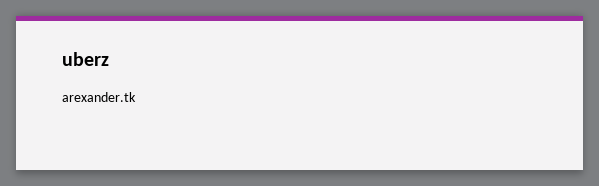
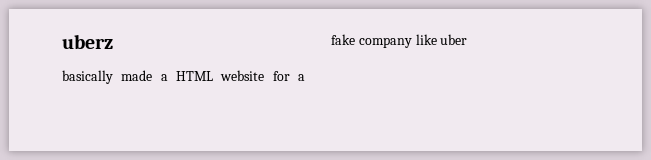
[62,92,136,102] arexander.tk -> [62,70,305,84] [331,34,468,48] basically made a HTML website for a fake company like uber

